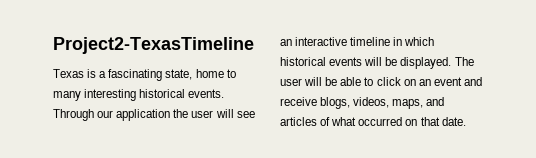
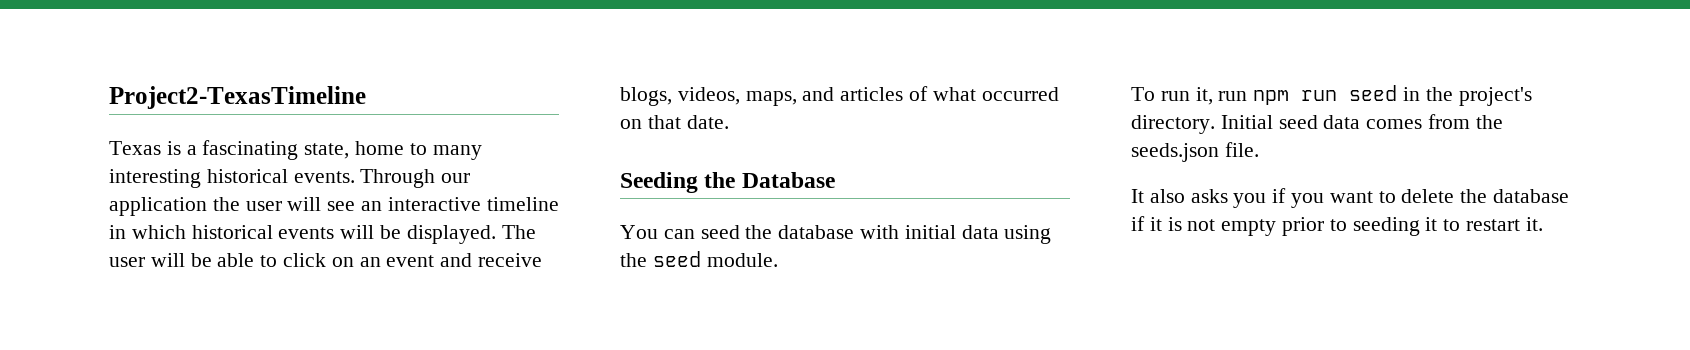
(466, 121) none -> [620,172,835,193] [620,225,1052,244] [620,251,778,267] [1131,85,1532,106] [1131,114,1503,134] [1131,142,1259,162] [1131,188,1570,208] [1131,216,1543,236] // Seeding the Database // You can seed the database with initial data using the seed module. // To run it, run npm run seed in the project's directory. Initial seed data comes from the seeds.json file. // It also asks you if you want to delete the database if it is not empty prior to seeding it to restart it.

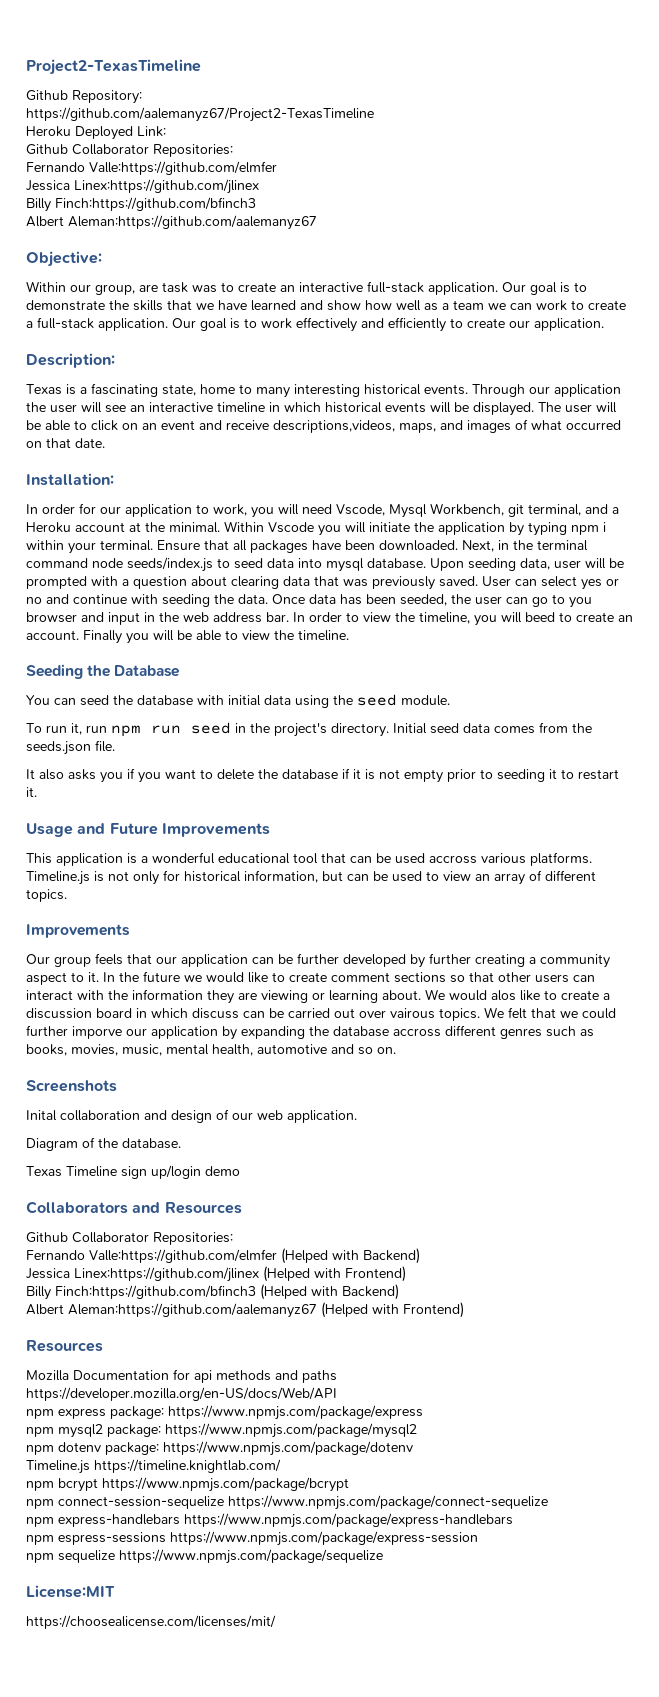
(366, 97) none -> [26,90,142,104] [26,107,374,122] [26,126,166,140] [26,144,233,157] [26,161,277,175] [26,179,259,194] [26,197,256,212] [26,215,317,230] [26,251,102,267] [26,281,587,295] [26,300,626,311] [26,317,604,332] [26,353,115,368] // Github Repository: // https://github.com/aalemanyz67/Project2-TexasTimeline // Heroku Deployed Link: // Github Collaborator Repositories: // Fernando Valle:https://github.com/elmfer // Jessica Linex:https://github.com/jlinex // Billy Finch:https://github.com/bfinch3 // Albert Aleman:https://github.com/aalemanyz67 // Objective: // Within our group, are task was to create an interactive full-stack application. Our goal is to demonstrate the skills that we have learned and show how well as a team we can work to create a full-stack application. Our goal is to work effectively and efficiently to create our application. // Description:
[620,87,740,106] blogs, videos, -> [273,420,395,433] descriptions,videos,
[840,87,904,101] articles -> [467,420,511,433] images
(729, 122) none -> [26,473,114,486] [26,503,619,518] [26,521,606,536] [26,540,588,554] [26,557,624,572] [26,576,619,590] [26,594,592,608] [26,612,633,626] [26,630,349,644] // Installation: // In order for our application to work, you will need Vscode, Mysql Workbench, git terminal, and a Heroku account at the minimal. Within Vscode you will initiate the application by typing npm i within your terminal. Ensure that all packages have been downloaded. Next, in the terminal command node seeds/index.js to seed data into mysql database. Upon seeding data, user will be prompted with a question about clearing data that was previously saved. User can select yes or no and continue with seeding the data. Once data has been seeded, the user can go to you browser and input in the web address bar. In order to view the timeline, you will beed to create an account. Finally you will be able to view the timeline.
(1543, 224) none -> [26,823,270,837] [26,852,592,866] [26,870,596,885] [26,889,67,902] [26,924,130,938] [26,953,610,968] [26,971,595,985] [26,989,610,1004] [26,1007,616,1021] [26,1025,594,1040] [26,1044,396,1056] [26,1080,117,1092] [26,1109,357,1123] [26,1137,181,1151] [26,1165,240,1179] [26,1201,242,1214] [26,1232,233,1245] [26,1248,420,1264] [26,1266,406,1282] [26,1284,399,1300] [26,1302,464,1318] [26,1340,103,1352] [26,1369,337,1383] [26,1387,337,1401] [26,1405,423,1420] [26,1423,417,1438] [26,1441,413,1456] [26,1459,281,1474] [26,1477,349,1492] [26,1495,548,1510] [26,1513,513,1528] [26,1531,478,1546] [26,1549,383,1564] [26,1585,115,1598] [26,1615,276,1629] // Usage and Future Improvements // This application is a wonderful educational tool that can be used accross various platforms. Timeline.js is not only for historical information, but can be used to view an array of different topics. // Improvements // Our group feels that our application can be further developed by further creating a community aspect to it. In the future we would like to create comment sections so that other users can interact with the information they are viewing or learning about. We would alos like to create a discussion board in which discuss can be carried out over vairous topics. We felt that we could further imporve our application by expanding the database accross different genres such as books, movies, music, mental health, automotive and so on. // Screenshots // Inital collaboration and design of our web application. // Diagram of the database. // Texas Timeline sign up/login demo // Collaborators and Resources // Github Collaborator Repositories: // Fernando Valle:https://github.com/elmfer (Helped with Backend) // Jessica Linex:https://github.com/jlinex (Helped with Frontend) // Billy Finch:https://github.com/bfinch3 (Helped with Backend) // Albert Aleman:https://github.com/aalemanyz67 (Helped with Frontend) // Resources // Mozilla Documentation for api methods and paths https://developer.mozilla.org/en-US/docs/Web/API // npm express package: https://www.npmjs.com/package/express // npm mysql2 package: https://www.npmjs.com/package/mysql2 // npm dotenv package: https://www.npmjs.com/package/dotenv // Timeline.js https://timeline.knightlab.com/ // npm bcrypt https://www.npmjs.com/package/bcrypt // npm connect-session-sequelize https://www.npmjs.com/package/connect-sequelize // npm express-handlebars https://www.npmjs.com/package/express-handlebars // npm espress-sessions https://www.npmjs.com/package/express-session // npm sequelize https://www.npmjs.com/package/sequelize // License:MIT // https://choosealicense.com/licenses/mit/

